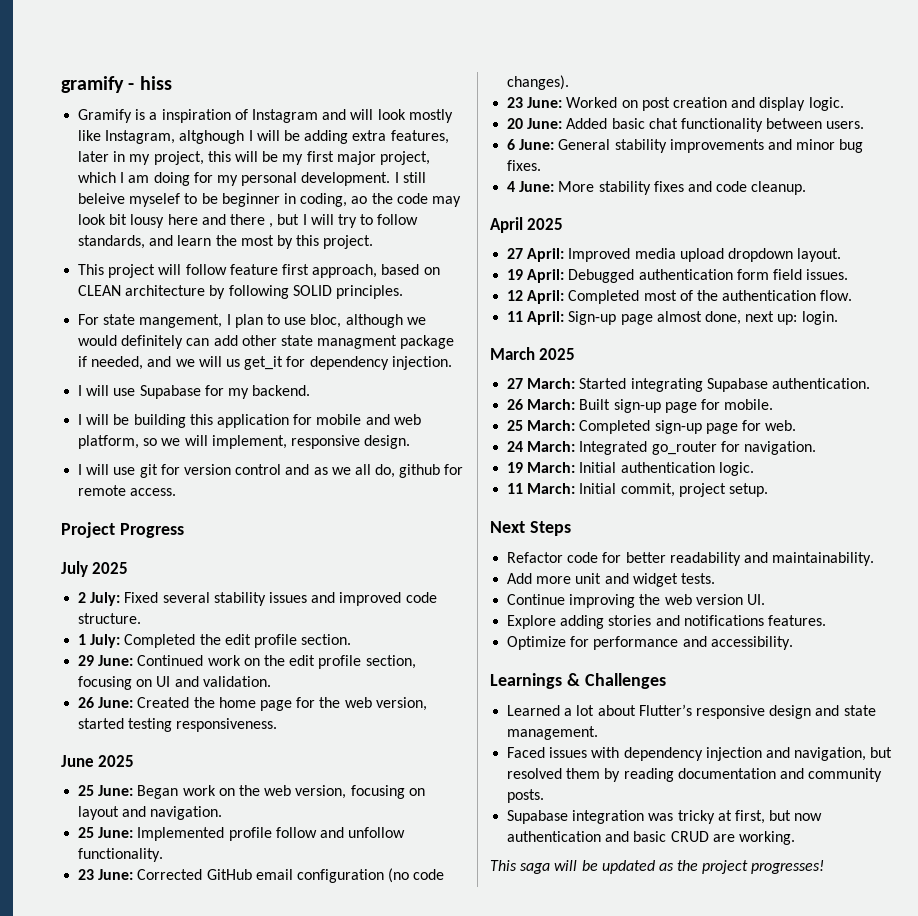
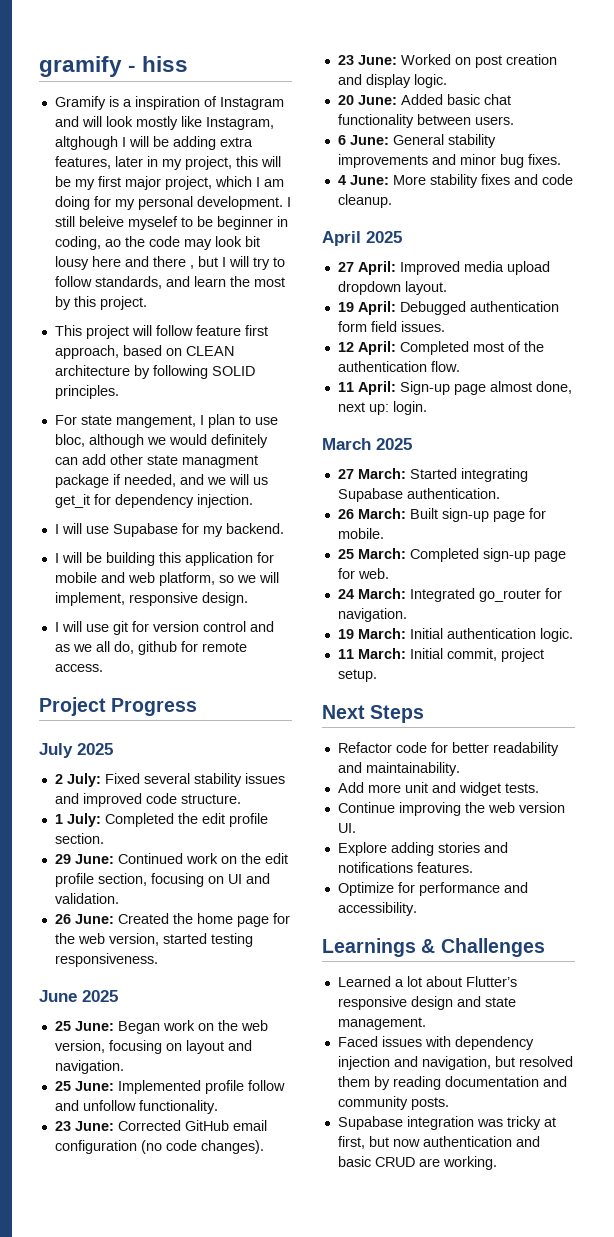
[490,860,825,874] // This saga will be updated as the project progresses! -> (497, 1163) none

